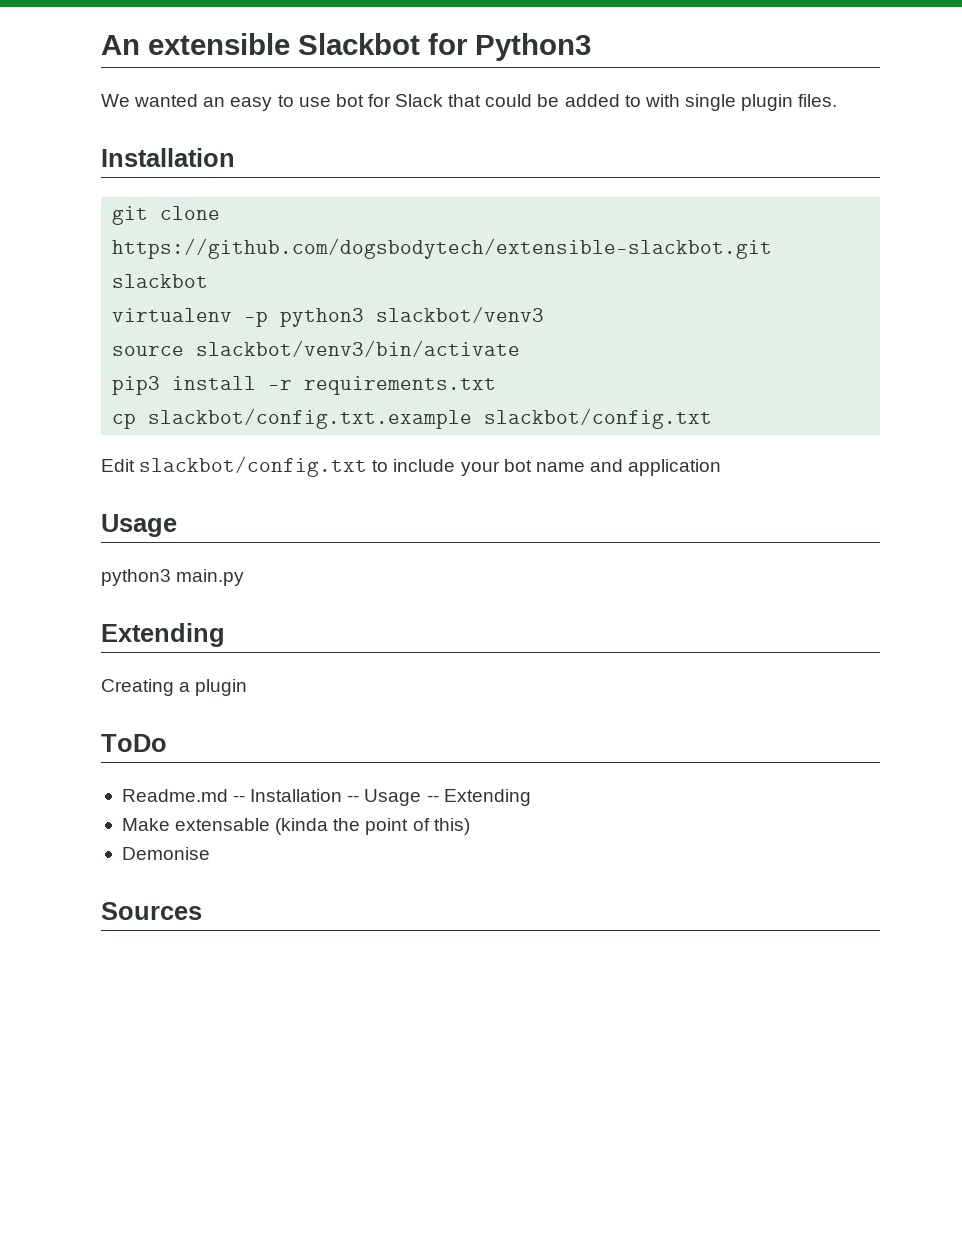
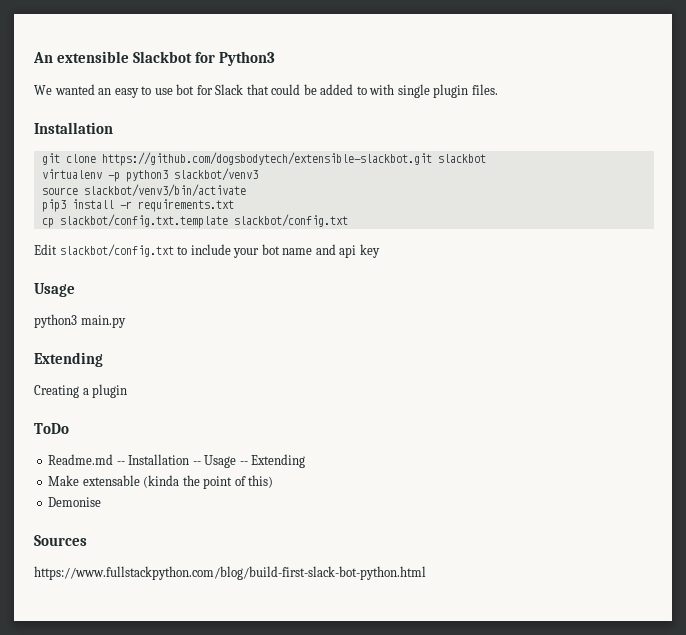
[148,408,473,429] slackbot/config.txt.example -> [59,214,228,228] slackbot/config.txt.template
[628,459,722,476] application -> [339,244,380,258] api key
(202, 911) none -> [34,566,426,580] // https://www.fullstackpython.com/blog/build-first-slack-bot-python.html

